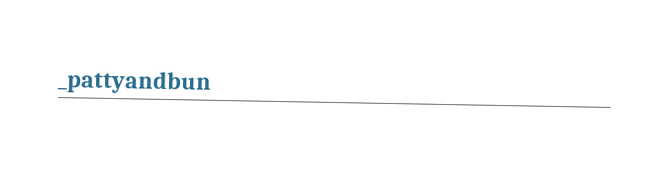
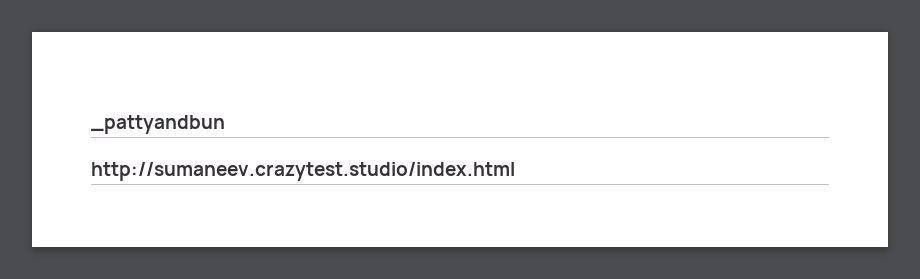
(212, 82) none -> [91,162,515,181] // http://sumaneev.crazytest.studio/index.html

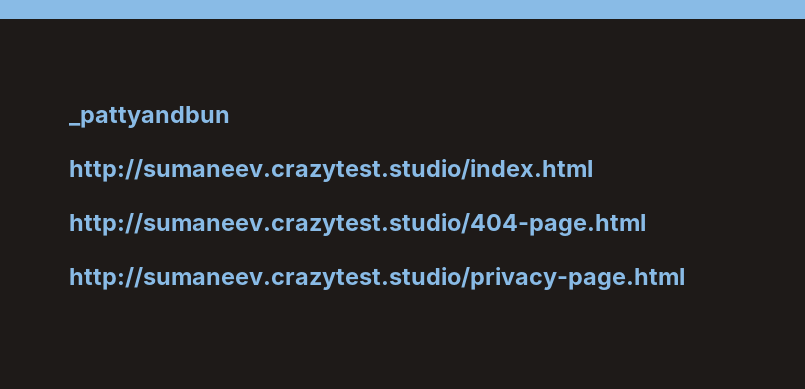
(515, 171) none -> [69,213,646,236] [69,267,685,290] // http://sumaneev.crazytest.studio/404-page.html // http://sumaneev.crazytest.studio/privacy-page.html

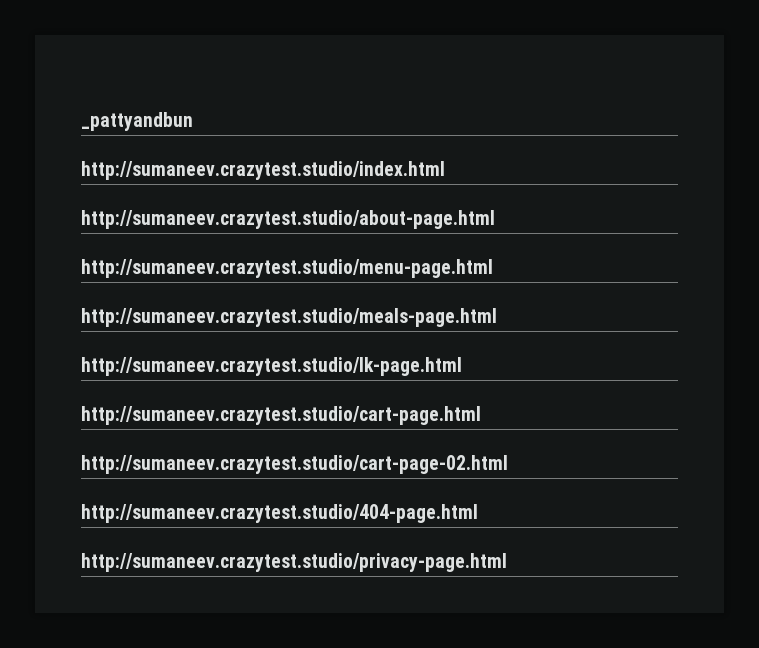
(593, 170) none -> [81,210,495,229] [81,259,493,278] [81,308,497,327] [81,357,462,376] [81,406,481,425] [81,455,508,474] // http://sumaneev.crazytest.studio/about-page.html // http://sumaneev.crazytest.studio/menu-page.html // http://sumaneev.crazytest.studio/meals-page.html // http://sumaneev.crazytest.studio/lk-page.html // http://sumaneev.crazytest.studio/cart-page.html // http://sumaneev.crazytest.studio/cart-page-02.html

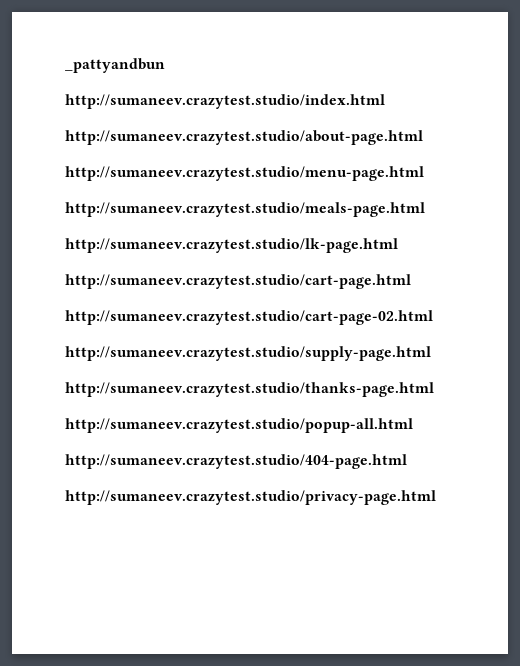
(508, 464) none -> [65,346,431,361] [65,382,434,397] [65,418,413,433] // http://sumaneev.crazytest.studio/supply-page.html // http://sumaneev.crazytest.studio/thanks-page.html // http://sumaneev.crazytest.studio/popup-all.html

